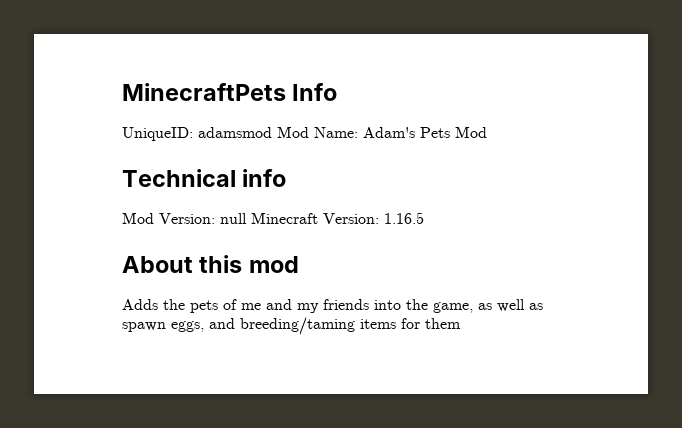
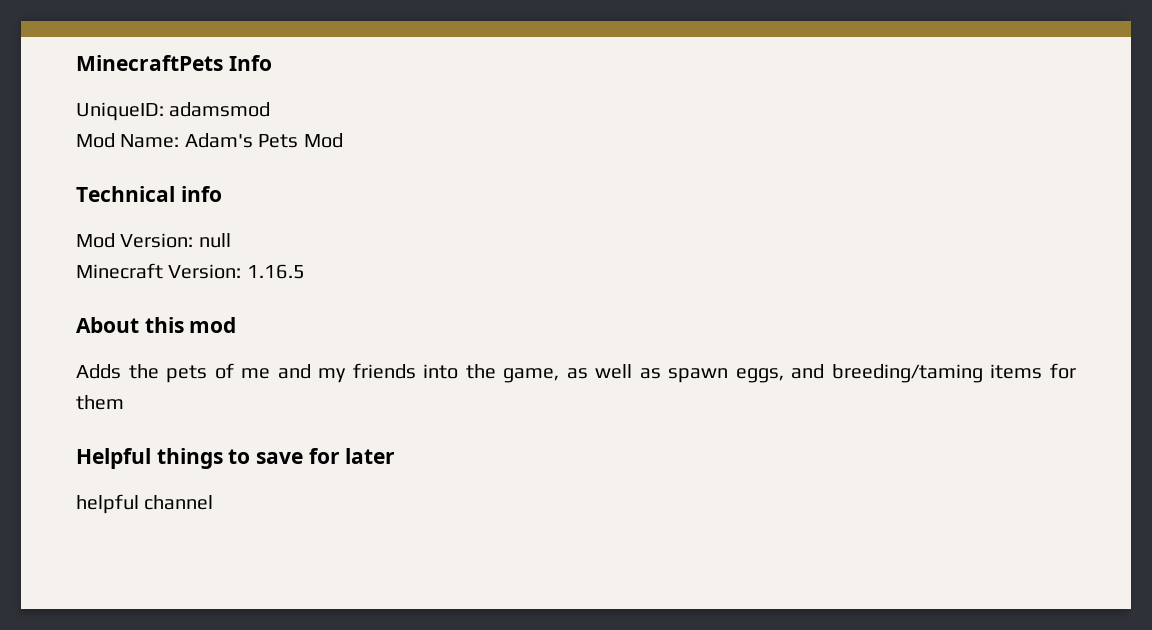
(272, 132) none -> (271, 109) //
(247, 218) none -> (231, 240) //
(461, 323) none -> [76,448,396,469] [76,494,214,514] // Helpful things to save for later // helpful channel

